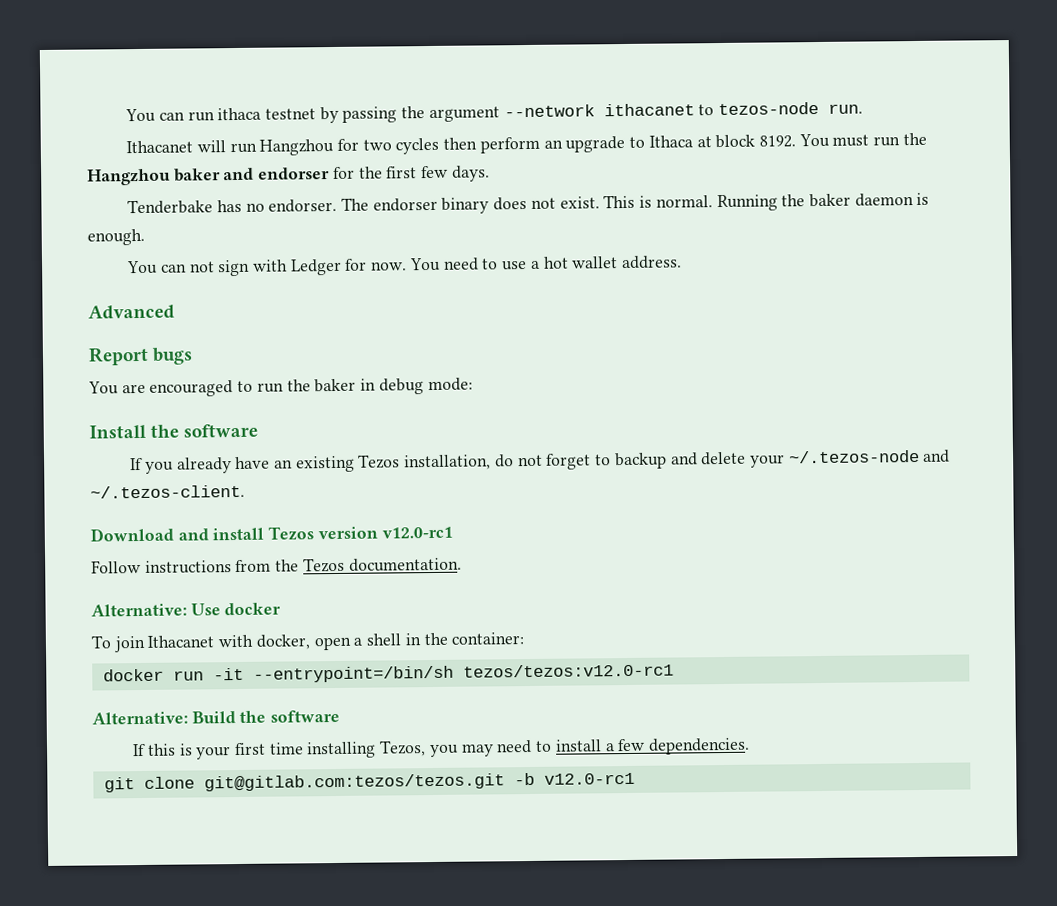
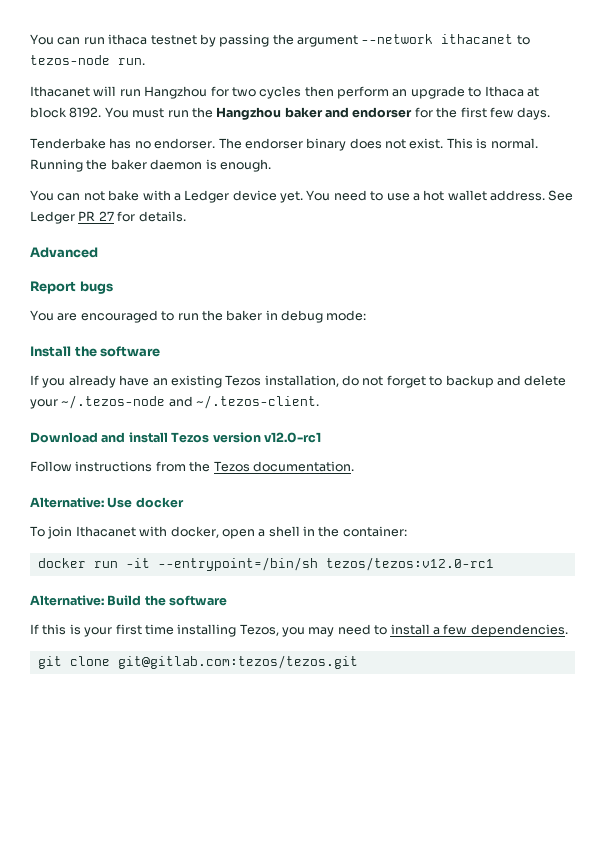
[217,258,408,277] sign with Ledger for now. -> [108,190,303,203] bake with a Ledger device yet.
(682, 262) none -> [548,190,574,201] [30,211,186,224] See Ledger PR 27 for details.
[513,772,635,786] -b v12.0-rc1 -> (358, 662) none

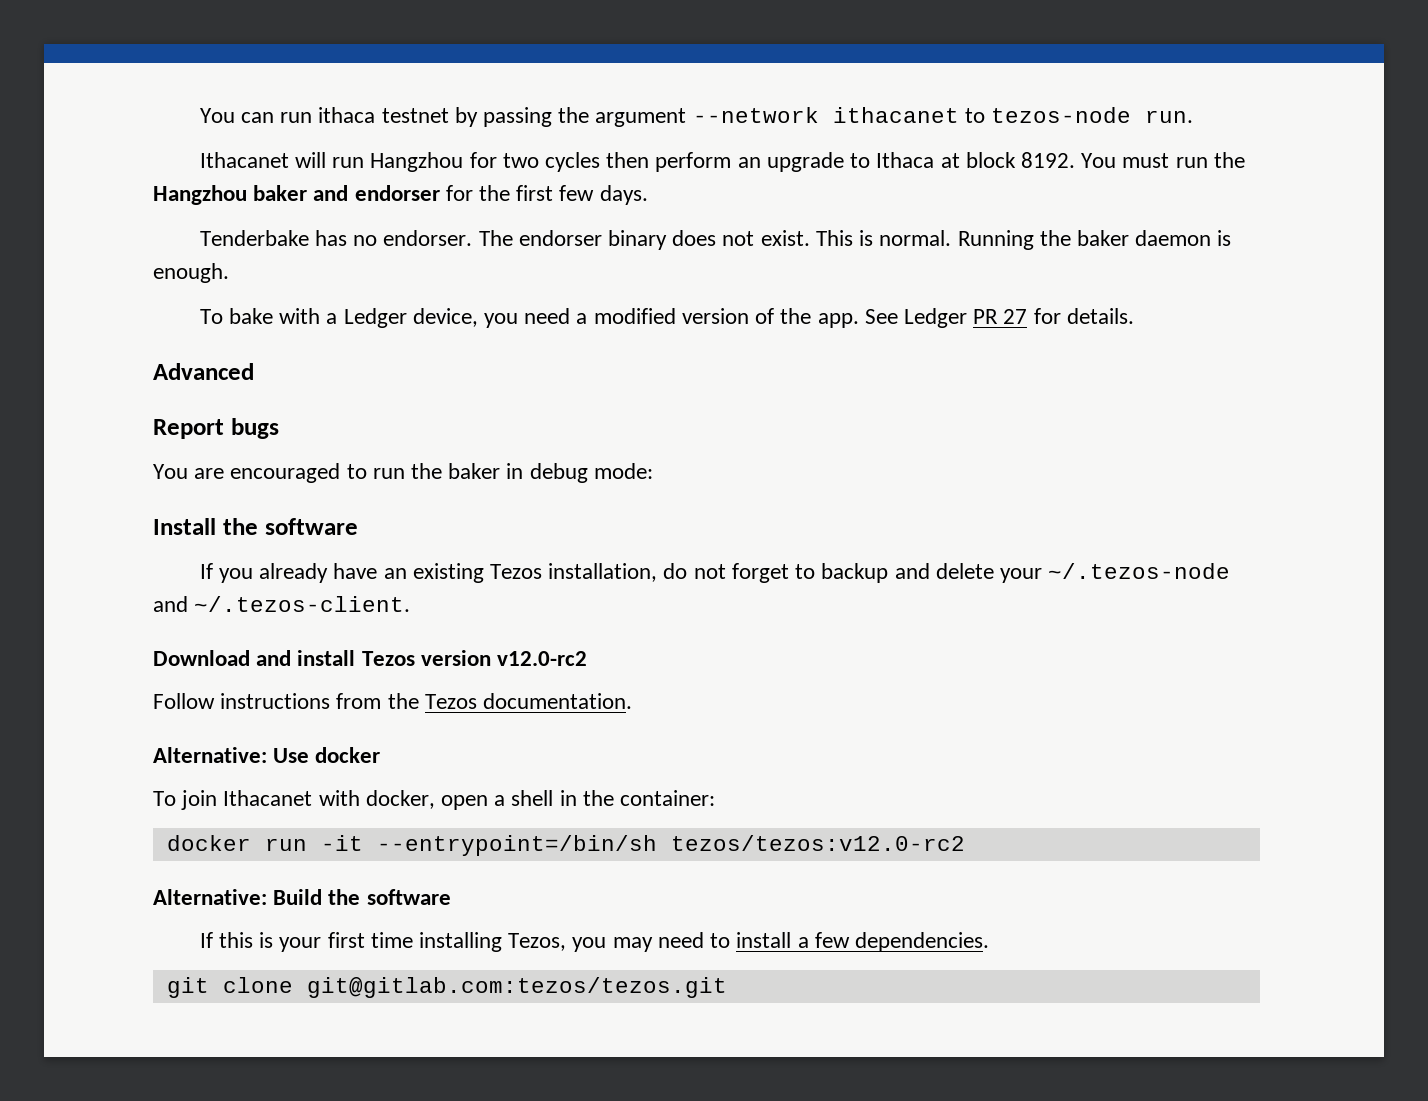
[30,190,105,201] You can not -> [199,309,223,324] To
[232,190,545,203] device yet. You need to use a hot wallet address. -> [412,308,859,328] device, you need a modified version of the app.
[263,432,321,443] v12.0-rc1 -> [497,651,588,666] v12.0-rc2
[325,557,494,571] tezos/tezos:v12.0-rc1 -> [670,835,965,851] tezos/tezos:v12.0-rc2

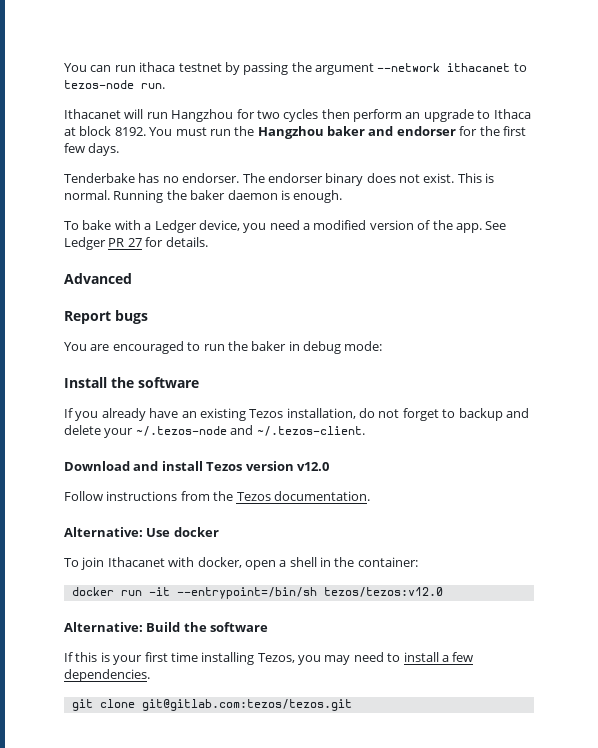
[497,651,588,666] v12.0-rc2 -> [296,462,329,471] v12.0
[670,835,965,851] tezos/tezos:v12.0-rc2 -> [323,587,443,597] tezos/tezos:v12.0

